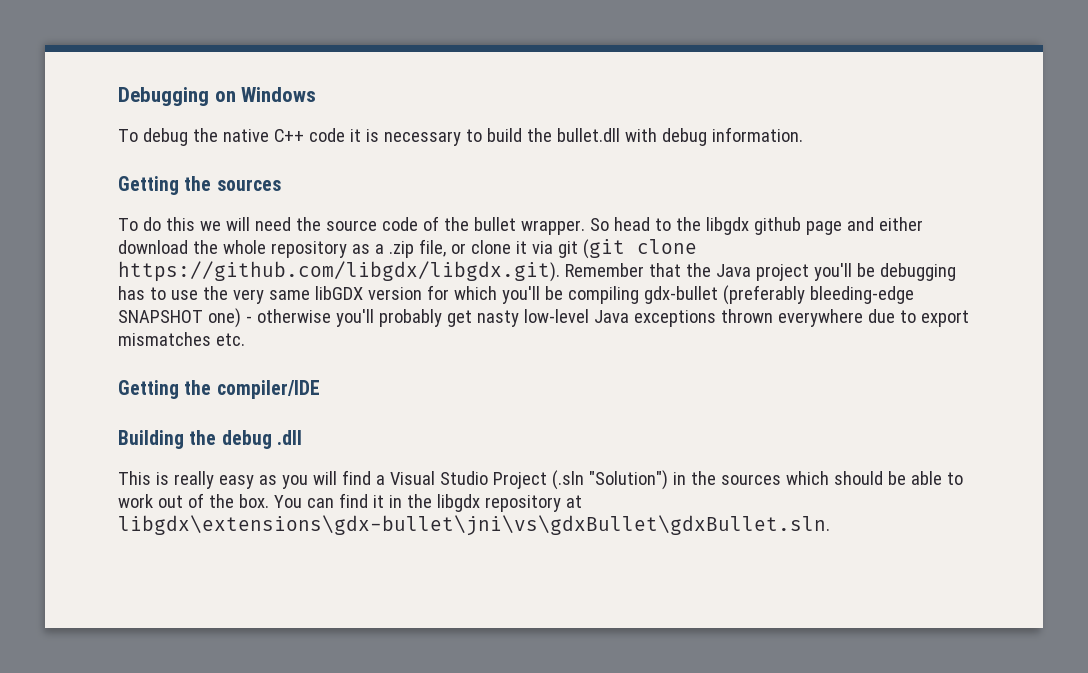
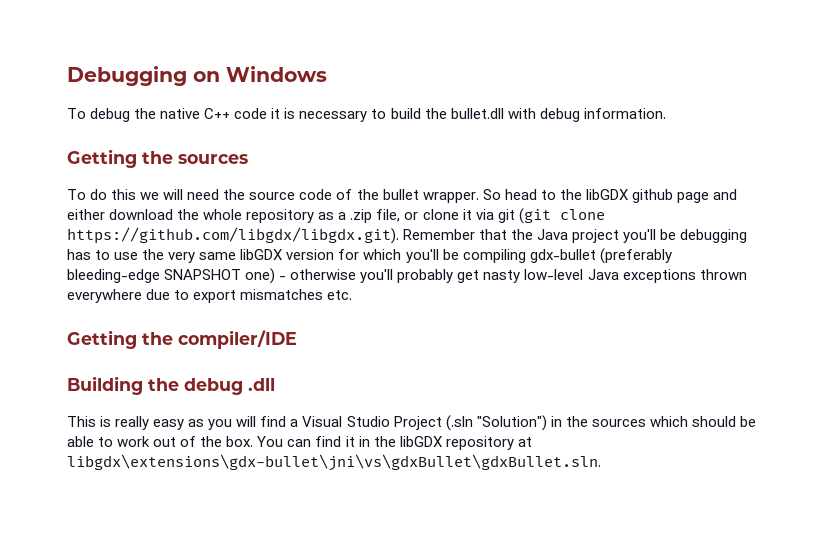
[705,217,749,235] libgdx -> [585,189,629,200] libGDX
[436,494,480,512] libgdx -> [399,436,443,447] libGDX

